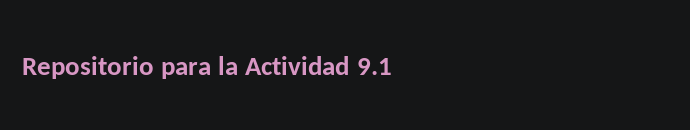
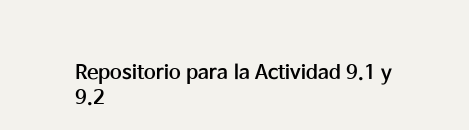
(392, 66) none -> [380,68,393,85] [75,89,105,106] y 9.2

